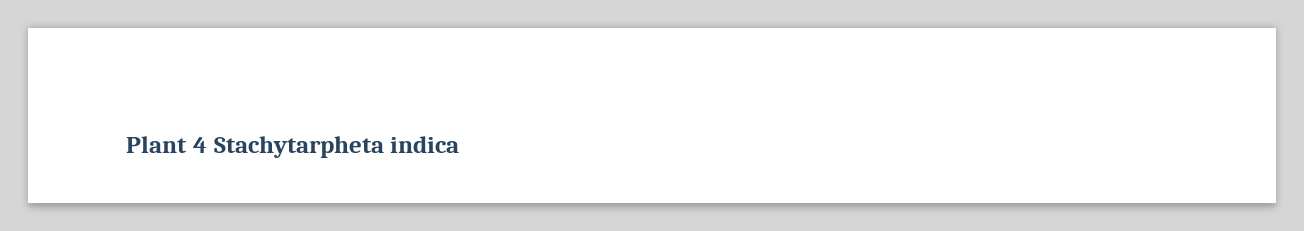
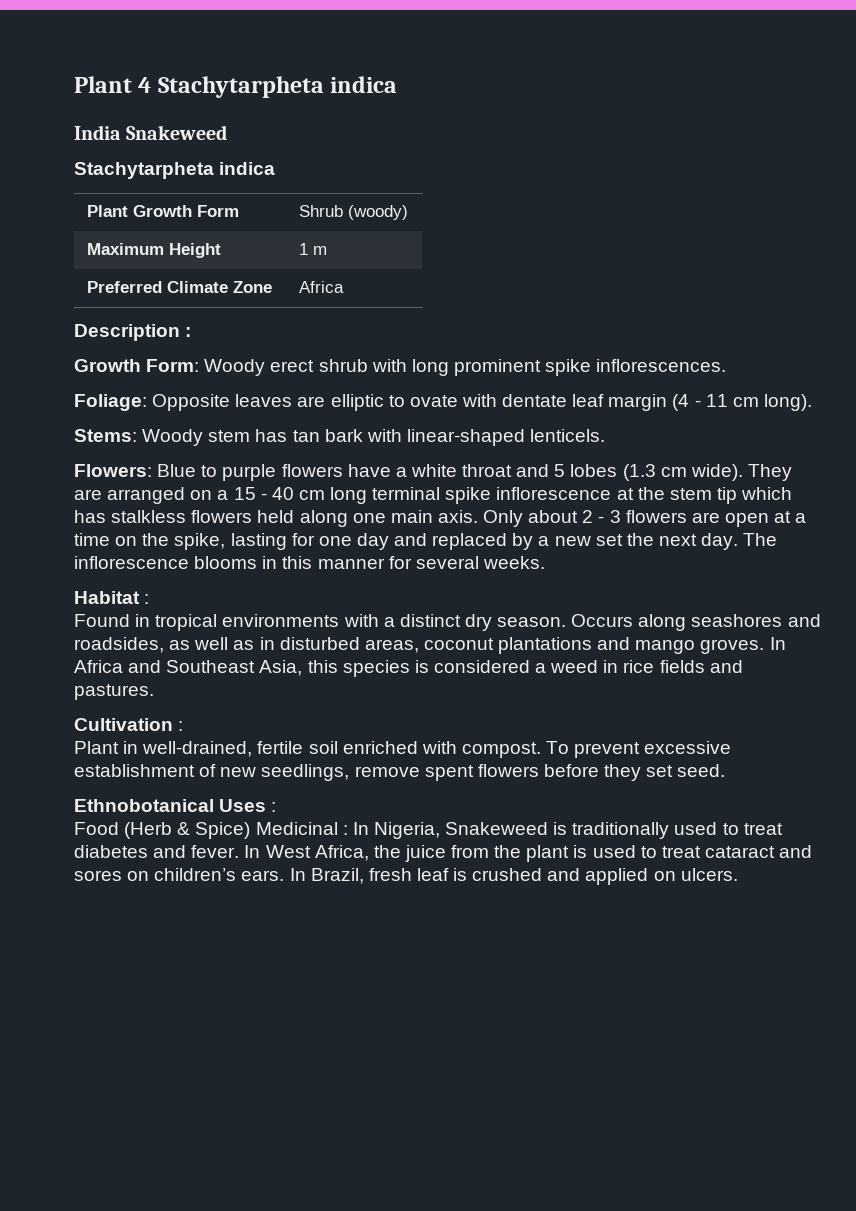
(460, 144) none -> [74,125,228,140] [74,162,276,179] [86,205,239,217] [298,205,408,220] [86,243,221,258] [298,243,327,255] [86,281,272,293] [298,281,344,293] [74,324,192,341] [74,359,727,376] [74,394,812,411] [74,429,606,446] [74,464,792,481] [74,487,793,504] [74,510,807,527] [74,533,778,550] [74,556,545,569] [74,591,150,604] [74,614,821,631] [74,637,786,654] [74,660,743,677] [74,684,154,700] [74,718,184,731] [74,741,732,758] [74,764,726,781] [74,799,277,812] [74,822,783,839] [74,845,813,862] [74,868,738,885] // India Snakeweed // Stachytarpheta indica // Plant Growth Form | Shrub (woody) // Maximum Height | 1 m // Preferred Climate Zone | Africa // Description : // Growth Form: Woody erect shrub with long prominent spike inflorescences. // Foliage: Opposite leaves are elliptic to ovate with dentate leaf margin (4 - 11 cm long). // Stems: Woody stem has tan bark with linear-shaped lenticels. // Flowers: Blue to purple flowers have a white throat and 5 lobes (1.3 cm wide). They are arranged on a 15 - 40 cm long terminal spike inflorescence at the stem tip which has stalkless flowers held along one main axis. Only about 2 - 3 flowers are open at a time on the spike, lasting for one day and replaced by a new set the next day. The inflorescence blooms in this manner for several weeks. // Habitat : // Found in tropical environments with a distinct dry season. Occurs along seashores and roadsides, as well as in disturbed areas, coconut plantations and mango groves. In Africa and Southeast Asia, this species is considered a weed in rice fields and pastures. // Cultivation : // Plant in well-drained, fertile soil enriched with compost. To prevent excessive establishment of new seedlings, remove spent flowers before they set seed. // Ethnobotanical Uses : // Food (Herb & Spice) Medicinal : In Nigeria, Snakeweed is traditionally used to treat diabetes and fever. In West Africa, the juice from the plant is used to treat cataract and sores on children’s ears. In Brazil, fresh leaf is crushed and applied on ulcers.

